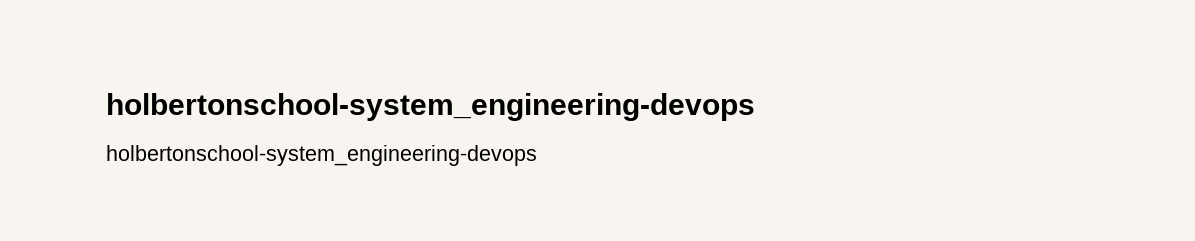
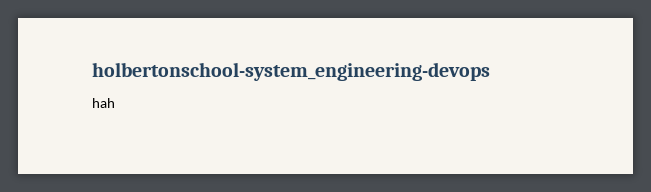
[106,145,537,166] holbertonschool-system_engineering-devops -> [92,98,115,108] hah

